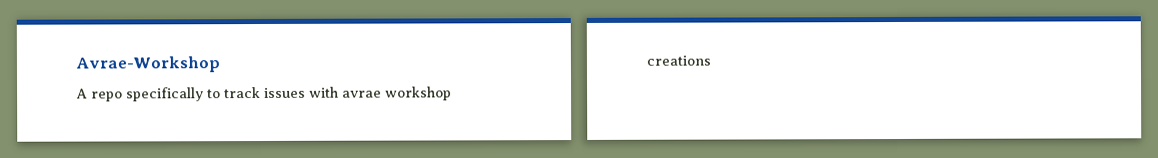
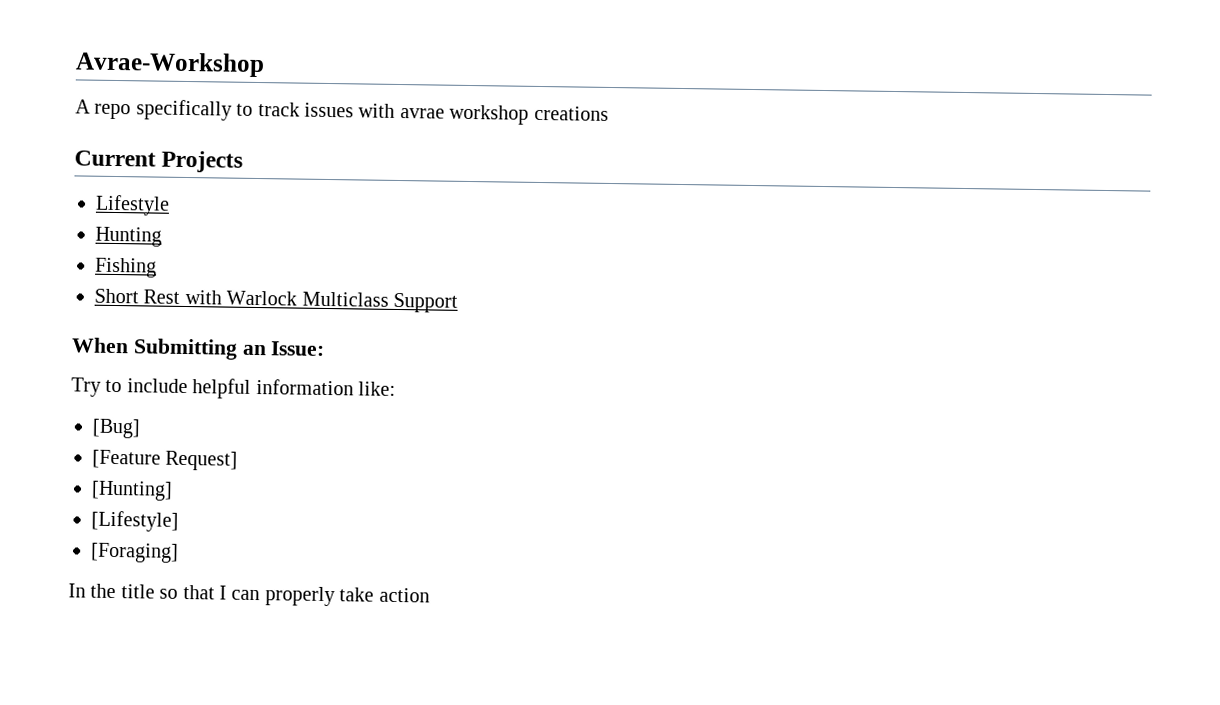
(711, 60) none -> [74,150,244,173] [95,194,170,216] [95,226,162,247] [95,257,157,278] [94,288,458,313] [71,337,326,360] [71,377,396,399] [92,418,141,439] [92,449,239,471] [91,480,173,501] [91,510,179,532] [90,542,179,563] [68,583,430,607] // Current Projects // Lifestyle // Hunting // Fishing // Short Rest with Warlock Multiclass Support // When Submitting an Issue: // Try to include helpful information like: // [Bug] // [Feature Request] // [Hunting] // [Lifestyle] // [Foraging] // In the title so that I can properly take action

